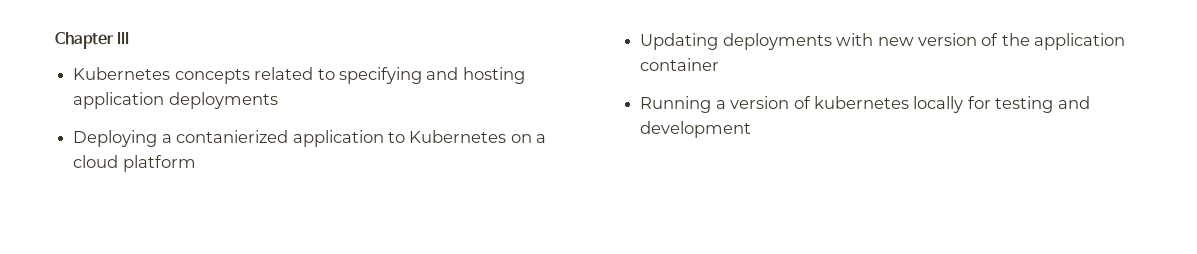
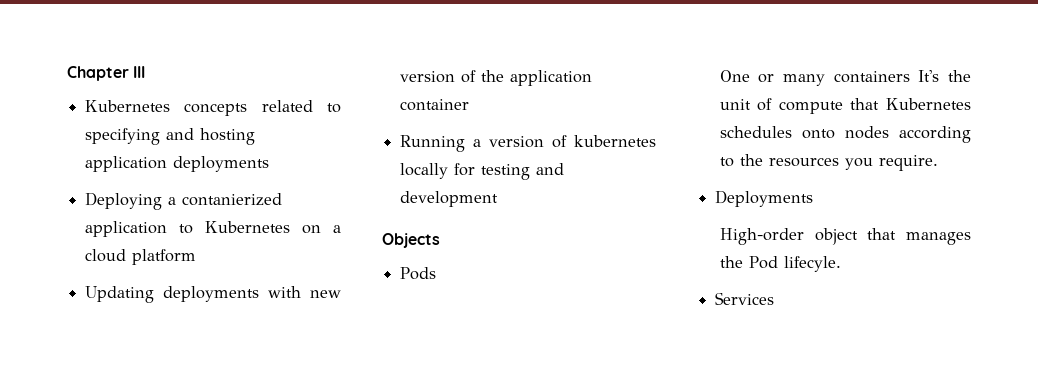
(752, 129) none -> [382,233,440,248] [400,267,437,280] [719,70,971,86] [719,98,971,114] [719,126,971,143] [719,154,938,171] [715,190,814,207] [719,228,971,245] [719,256,841,272] [715,292,775,305] // Objects // Pods // One or many containers It's the unit of compute that Kubernetes schedules onto nodes according to the resources you require. // Deployments // High-order object that manages the Pod lifecyle. // Services

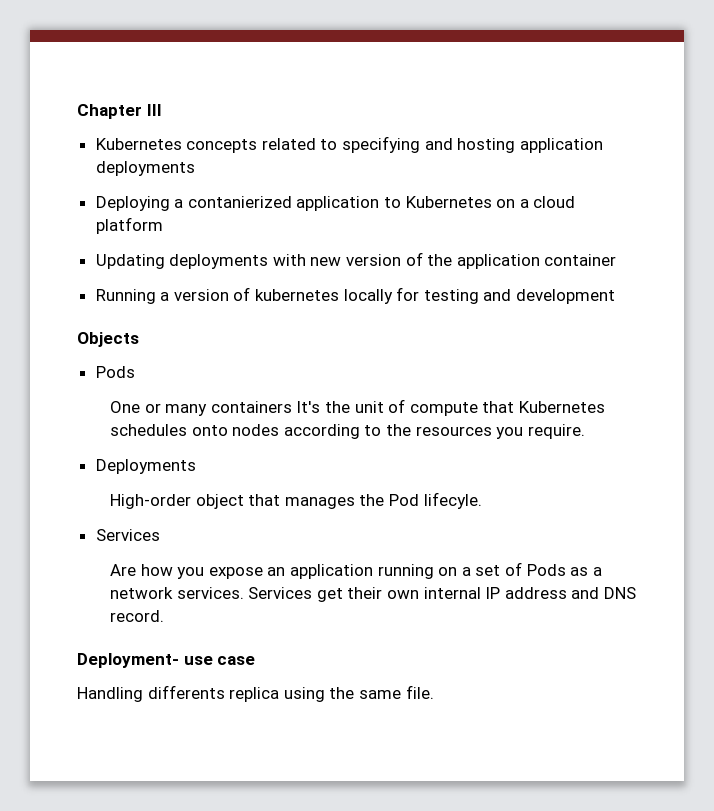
(775, 298) none -> [110,562,602,579] [110,587,636,602] [110,610,165,622] [77,653,256,668] [77,685,434,702] // Are how you expose an application running on a set of Pods as a network services. Services get their own internal IP address and DNS record. // Deployment- use case // Handling differents replica using the same file.

